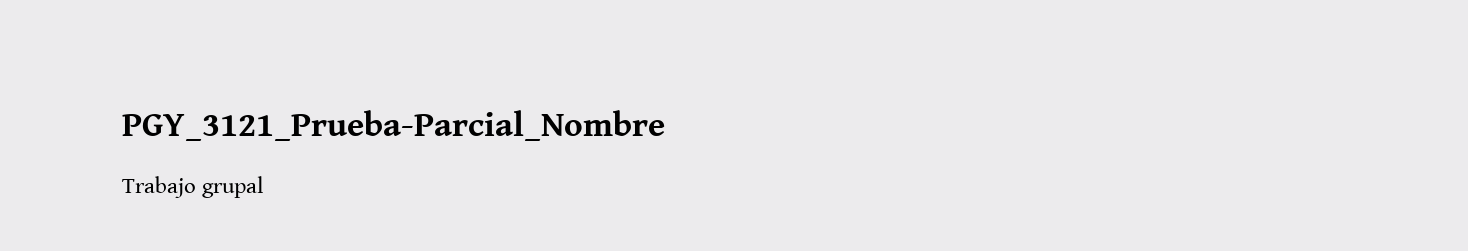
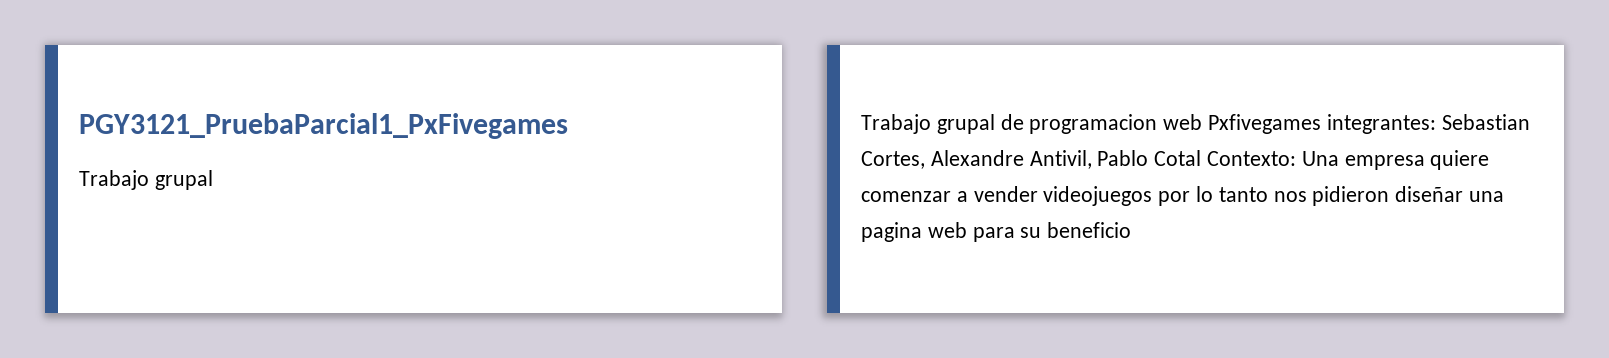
[122,110,665,141] [122,176,264,198] PGY_3121_Prueba-Parcial_Nombre // Trabajo grupal -> [79,113,568,139] [79,170,213,190] [861,114,1530,134] [861,150,1490,170] [861,186,1505,206] [861,222,1132,242] PGY3121_PruebaParcial1_PxFivegames // Trabajo grupal // Trabajo grupal de programacion web Pxfivegames integrantes: Sebastian Cortes, Alexandre Antivil, Pablo Cotal Contexto: Una empresa quiere comenzar a vender videojuegos por lo tanto nos pidieron diseñar una pagina web para su beneficio

